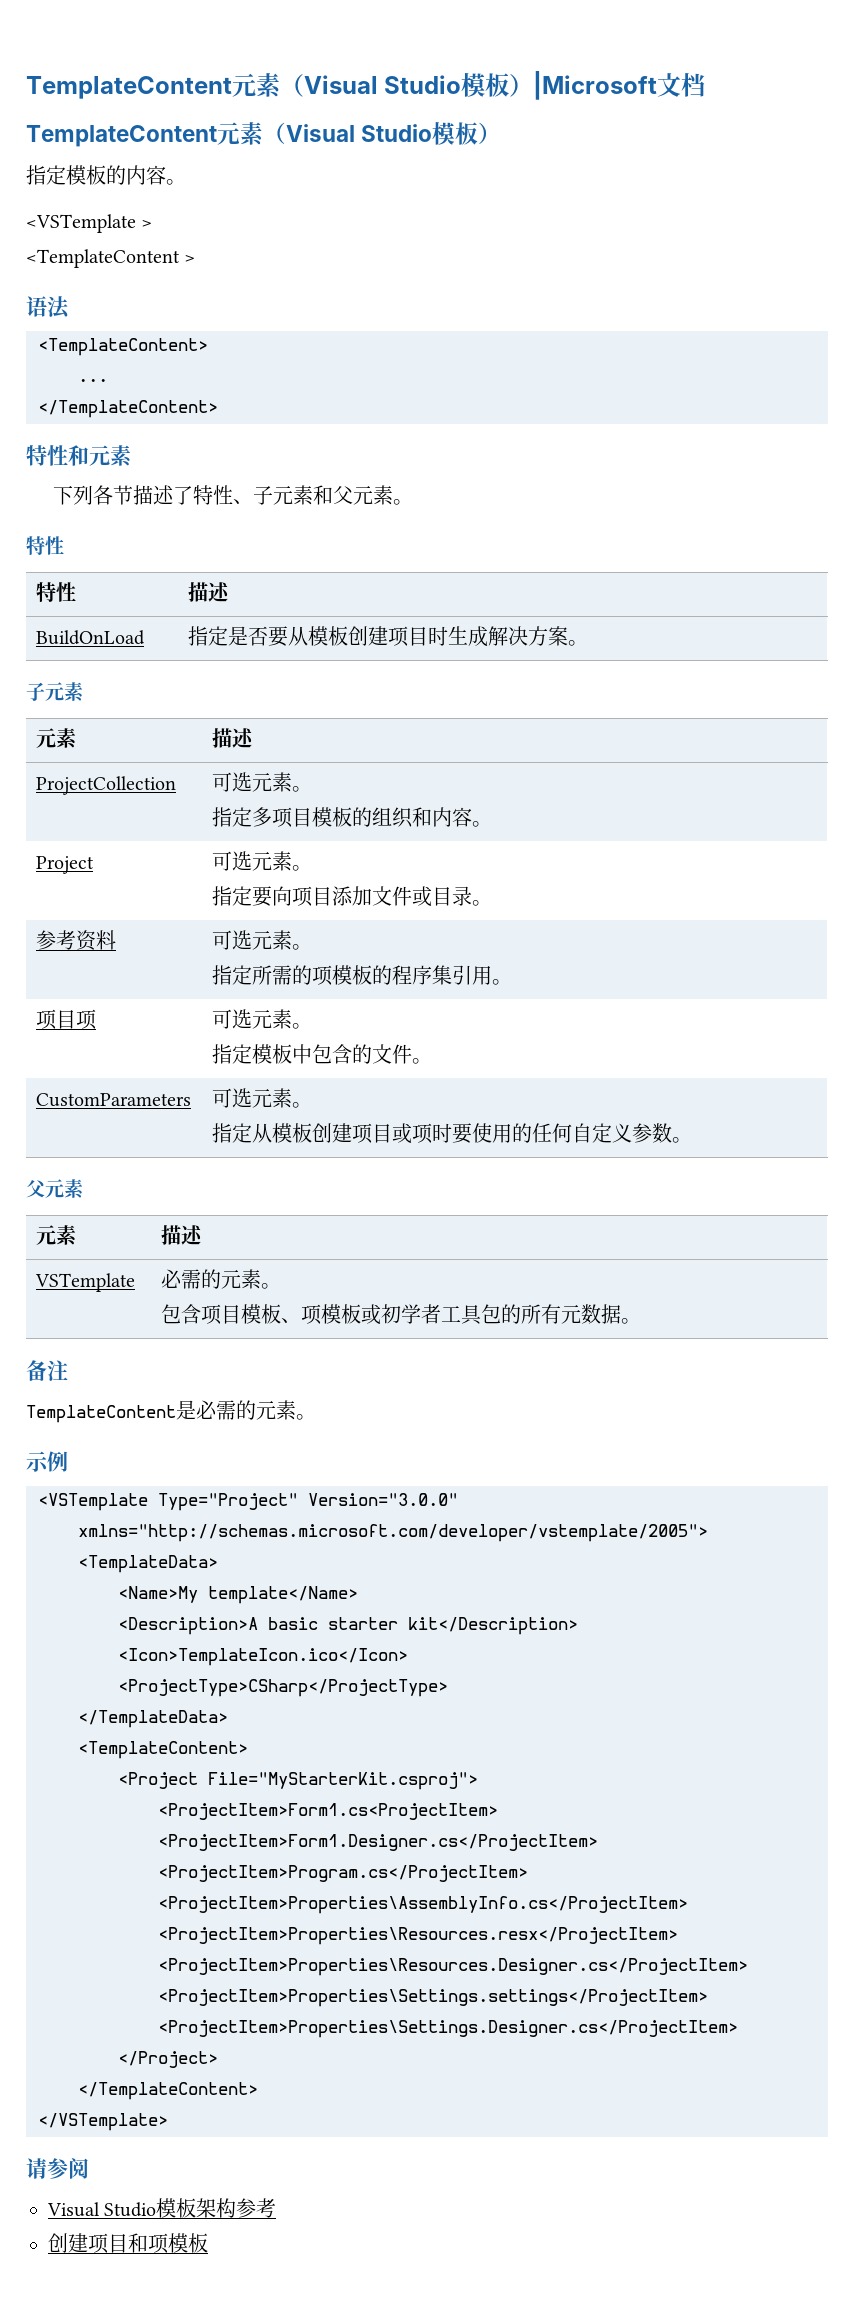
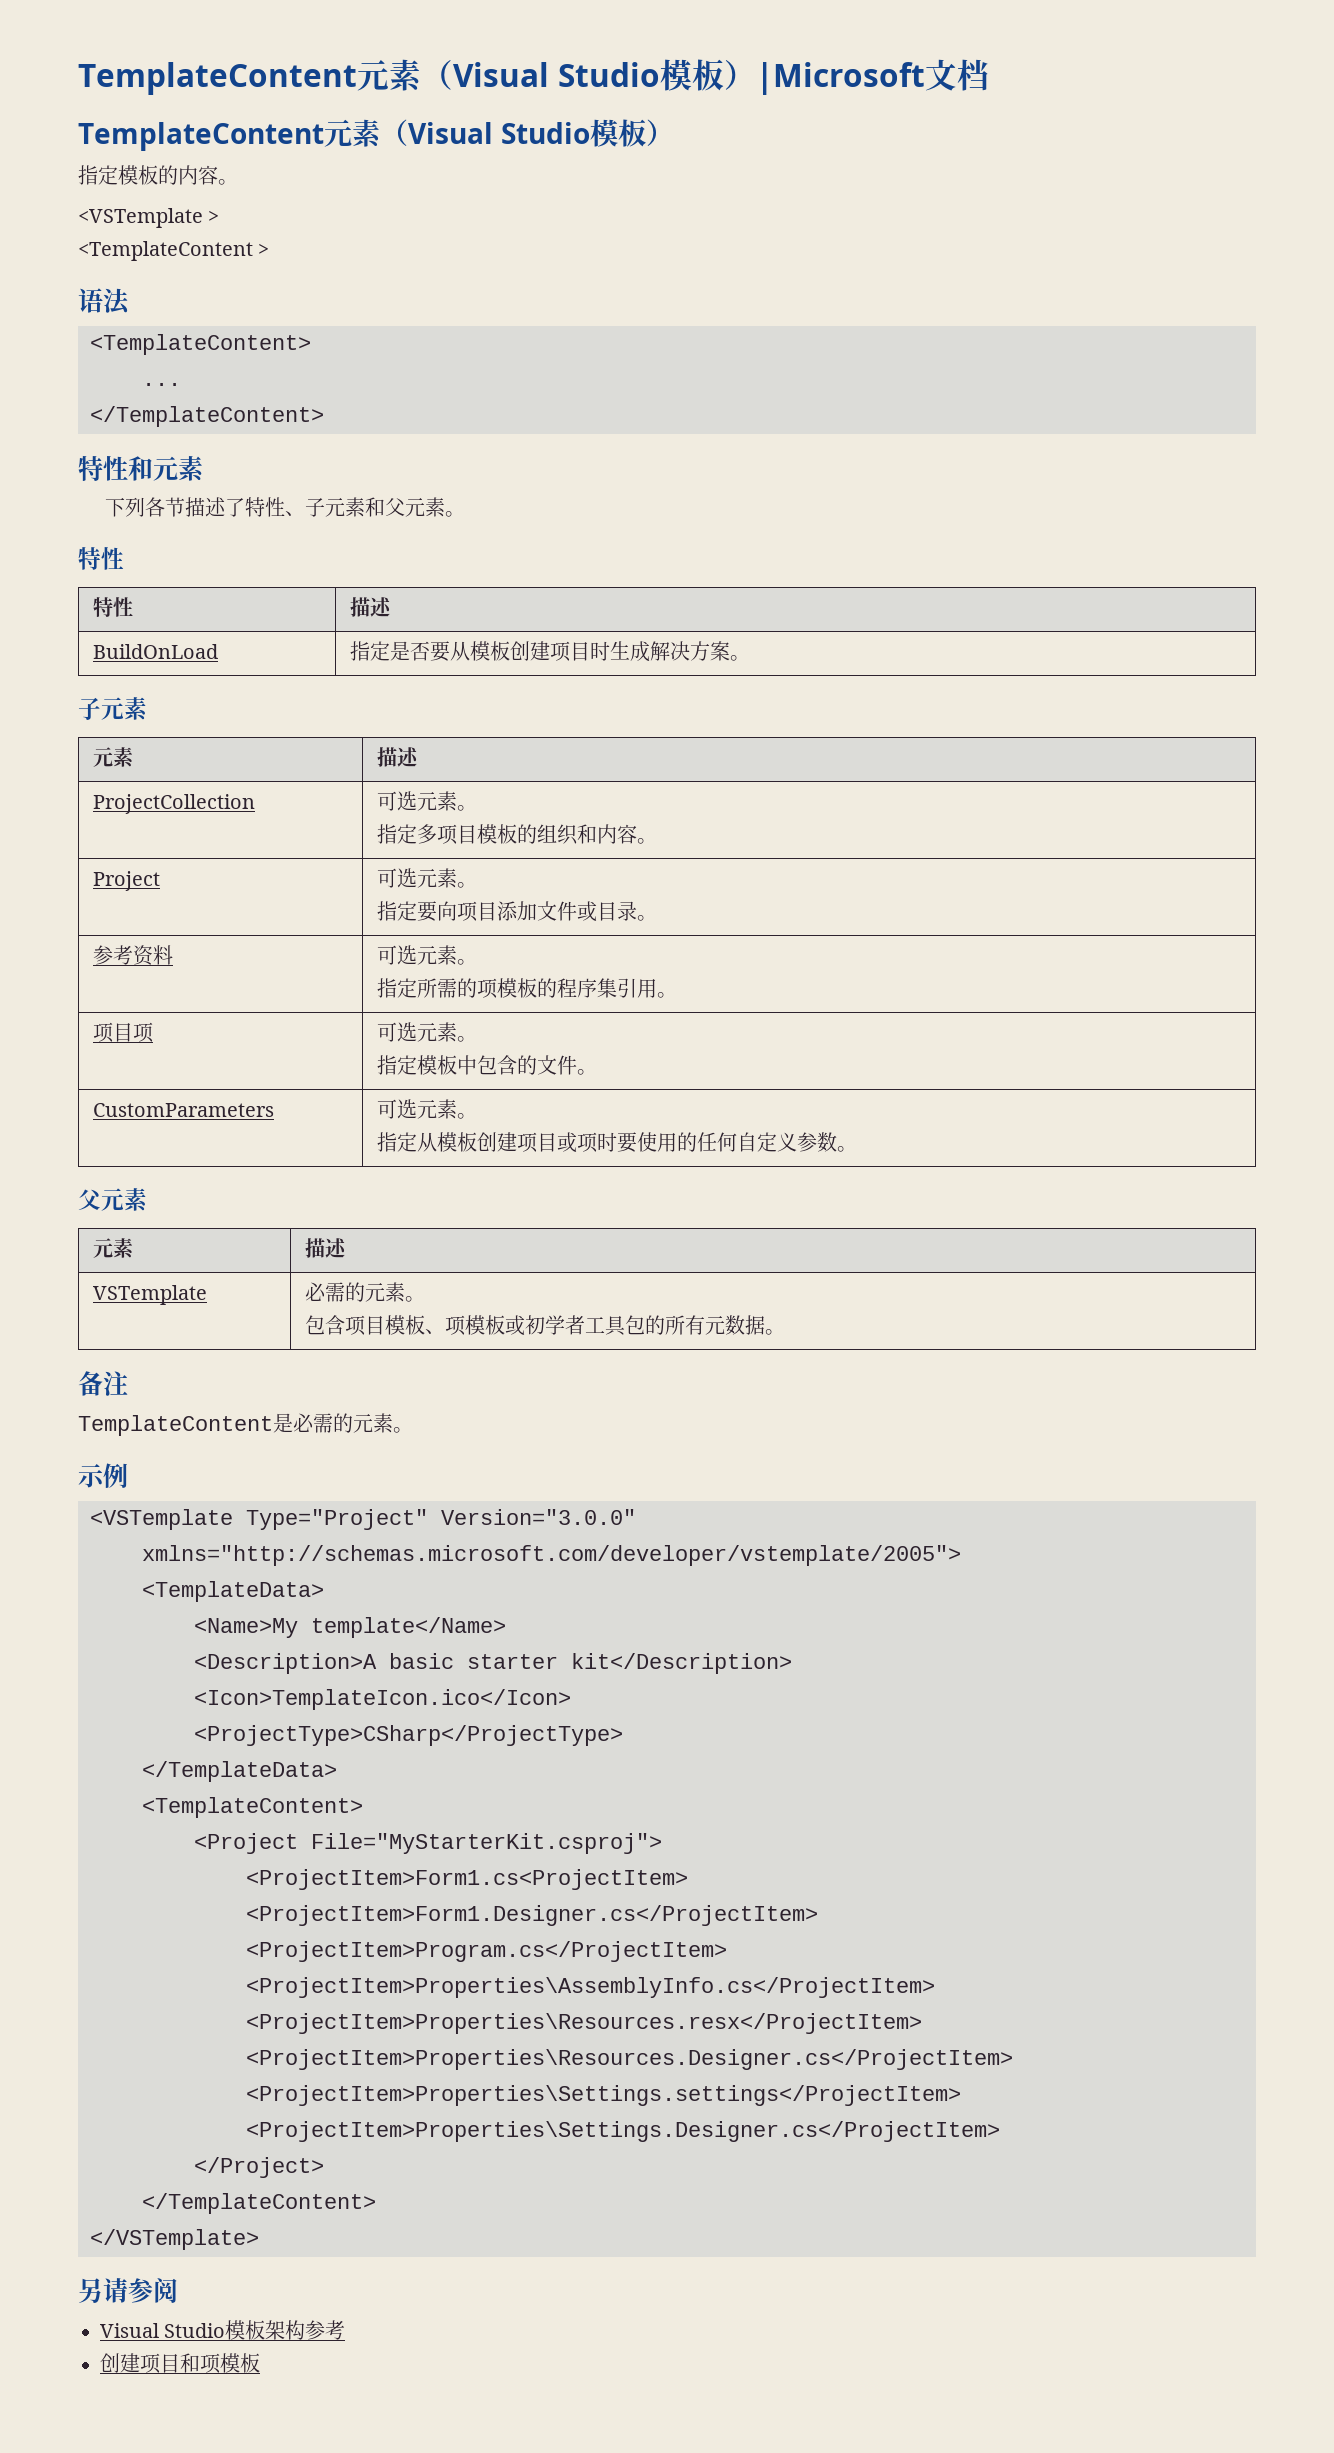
(168, 2122) none -> [78,2278,103,2303] 另

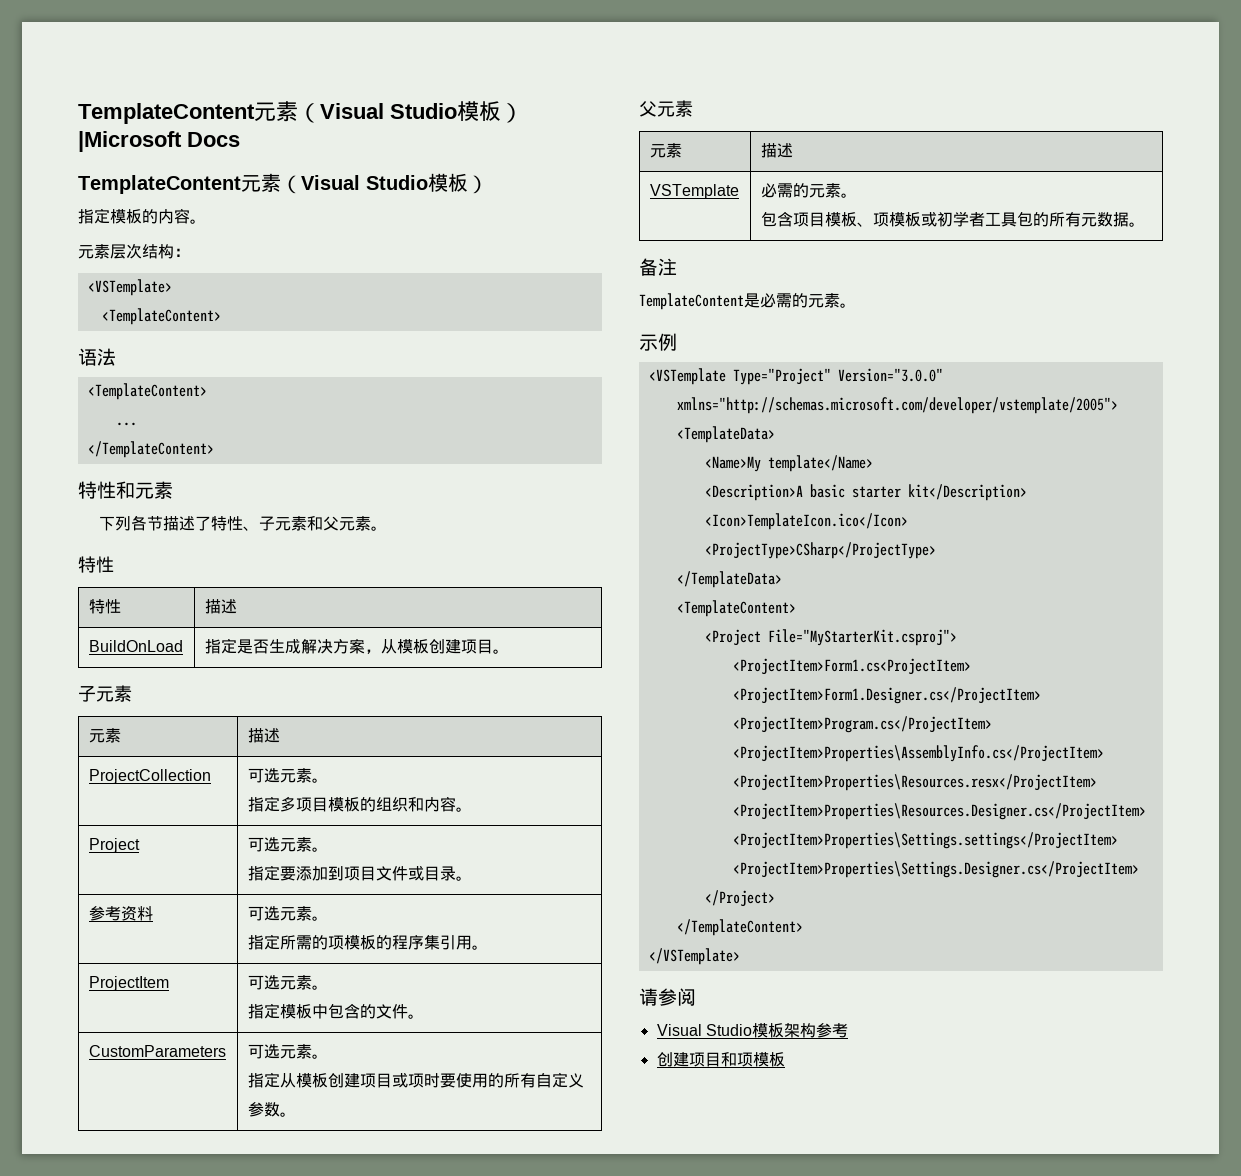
[924,59,989,91] 文档 -> [187,132,240,147] Docs
[78,208,220,228] [78,241,270,261] <VSTemplate > // <TemplateContent > -> [78,243,190,259] [87,279,172,296] [101,308,221,325] 元素层次结构： // <VSTemplate> // <TemplateContent>
[429,641,730,662] 要从模板创建项目时生成解决方案 -> [268,639,493,654] 生成解决方案，从模板创建项目
[436,901,537,922] 向项目添加 -> [295,866,376,881] 添加到项目
[92,1022,154,1043] 项目项 -> [88,976,169,991] ProjectItem
[696,1132,737,1152] 任何 -> [503,1073,536,1088] 所有
[78,2278,103,2303] 另 -> (740, 956) none

